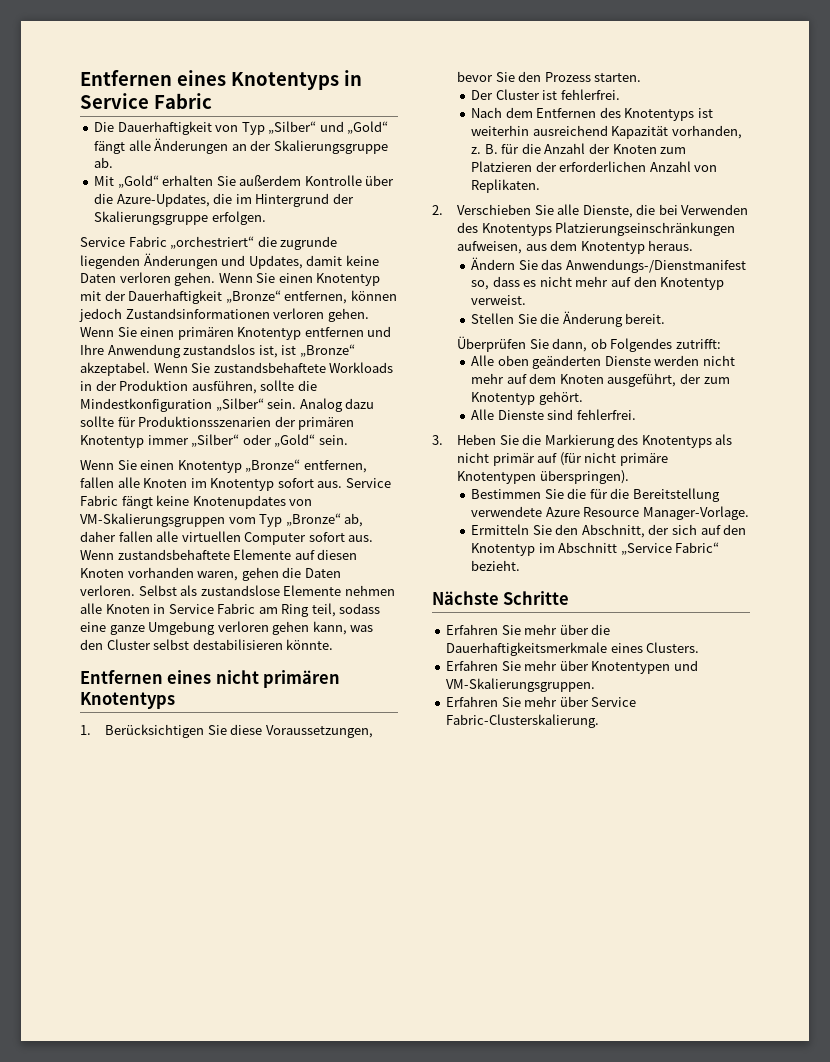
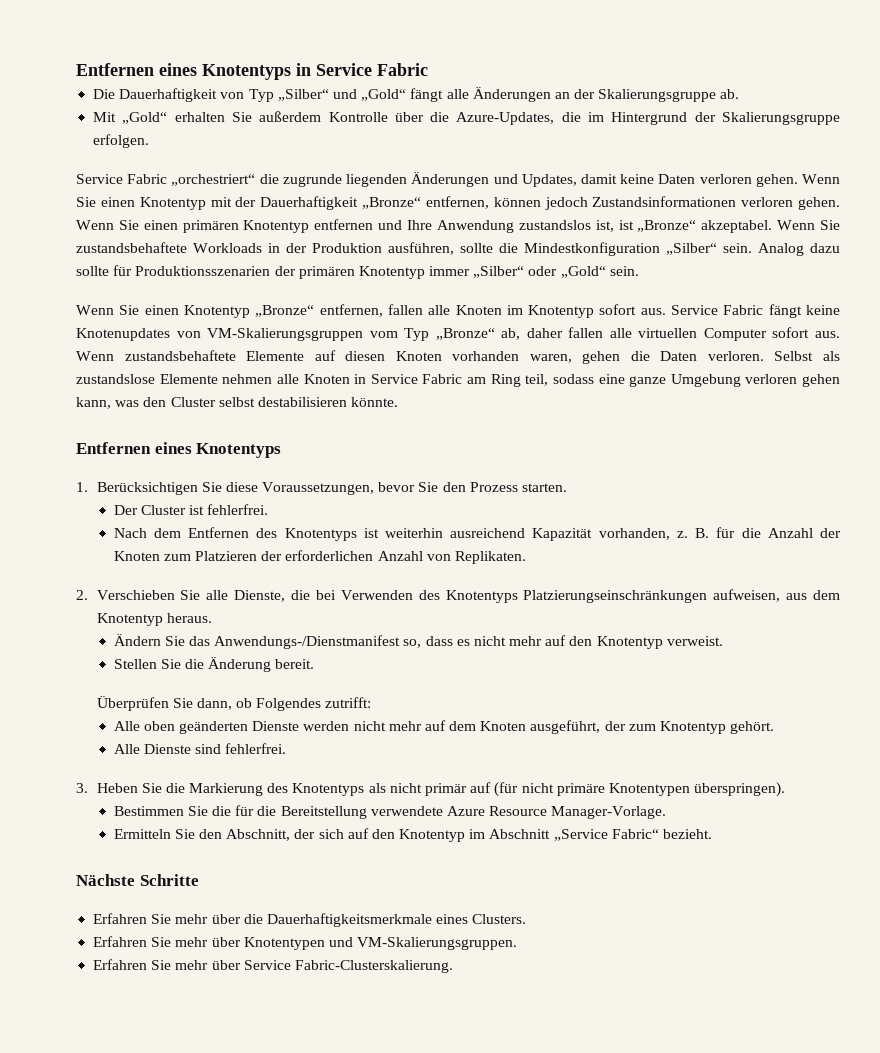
[215,670,341,688] nicht primären -> (192, 448) none

